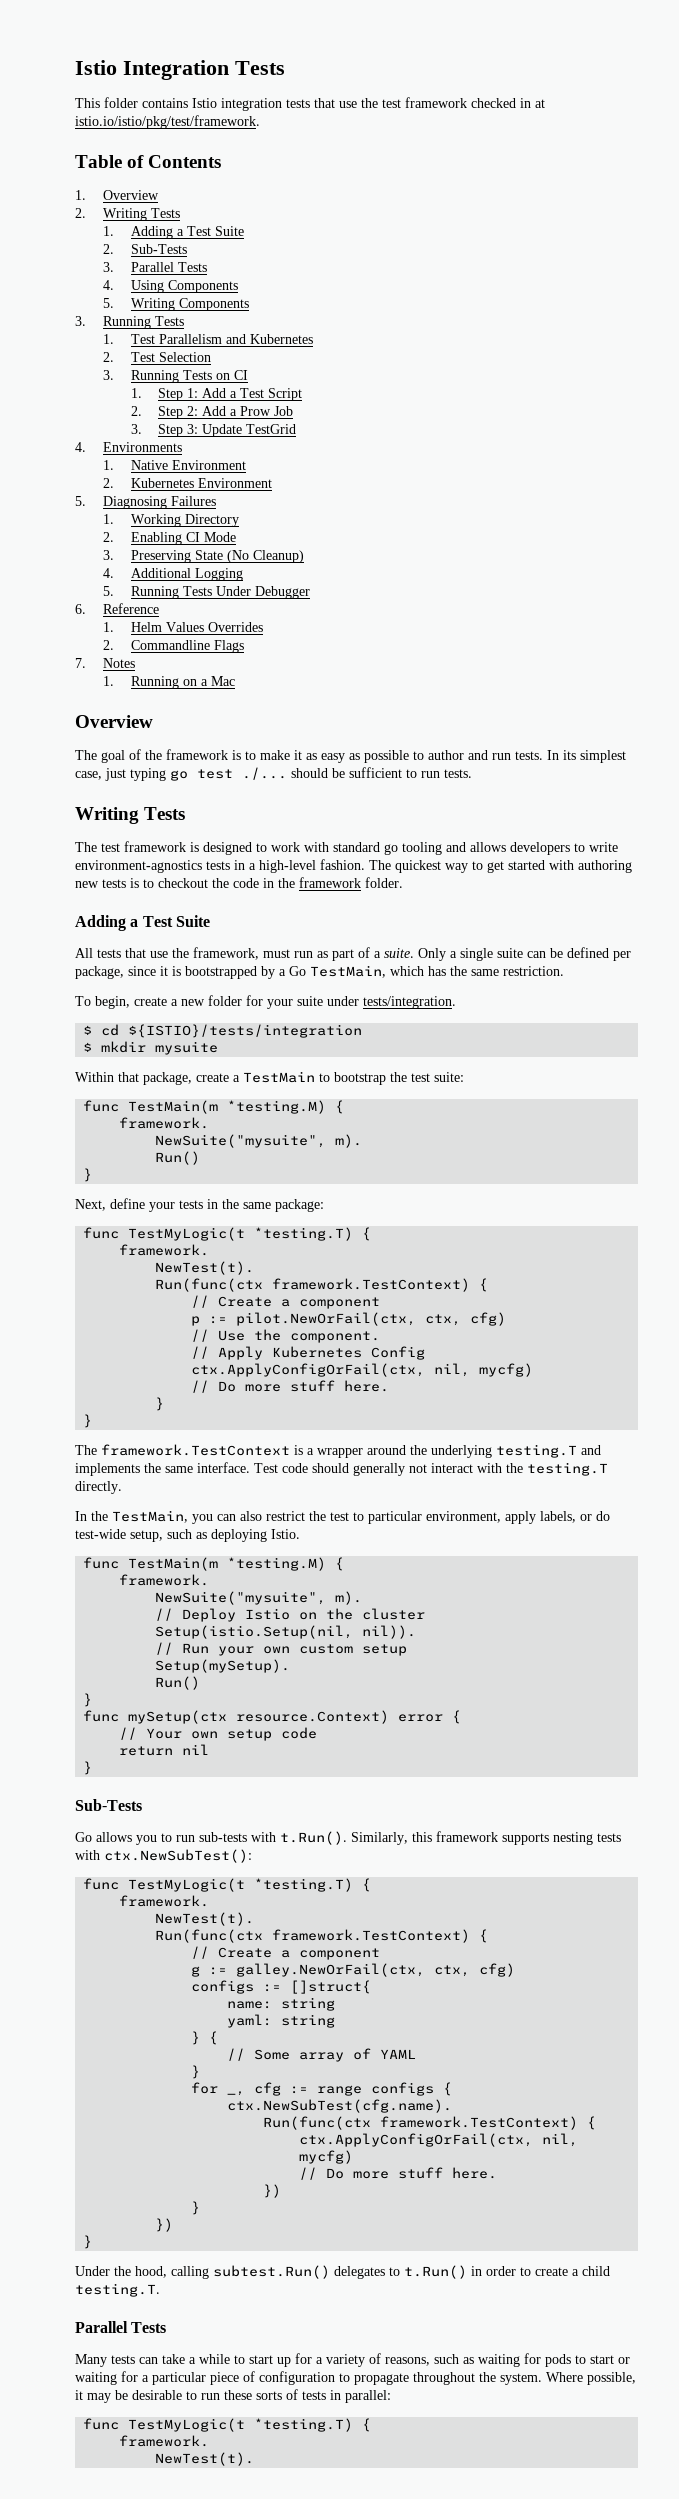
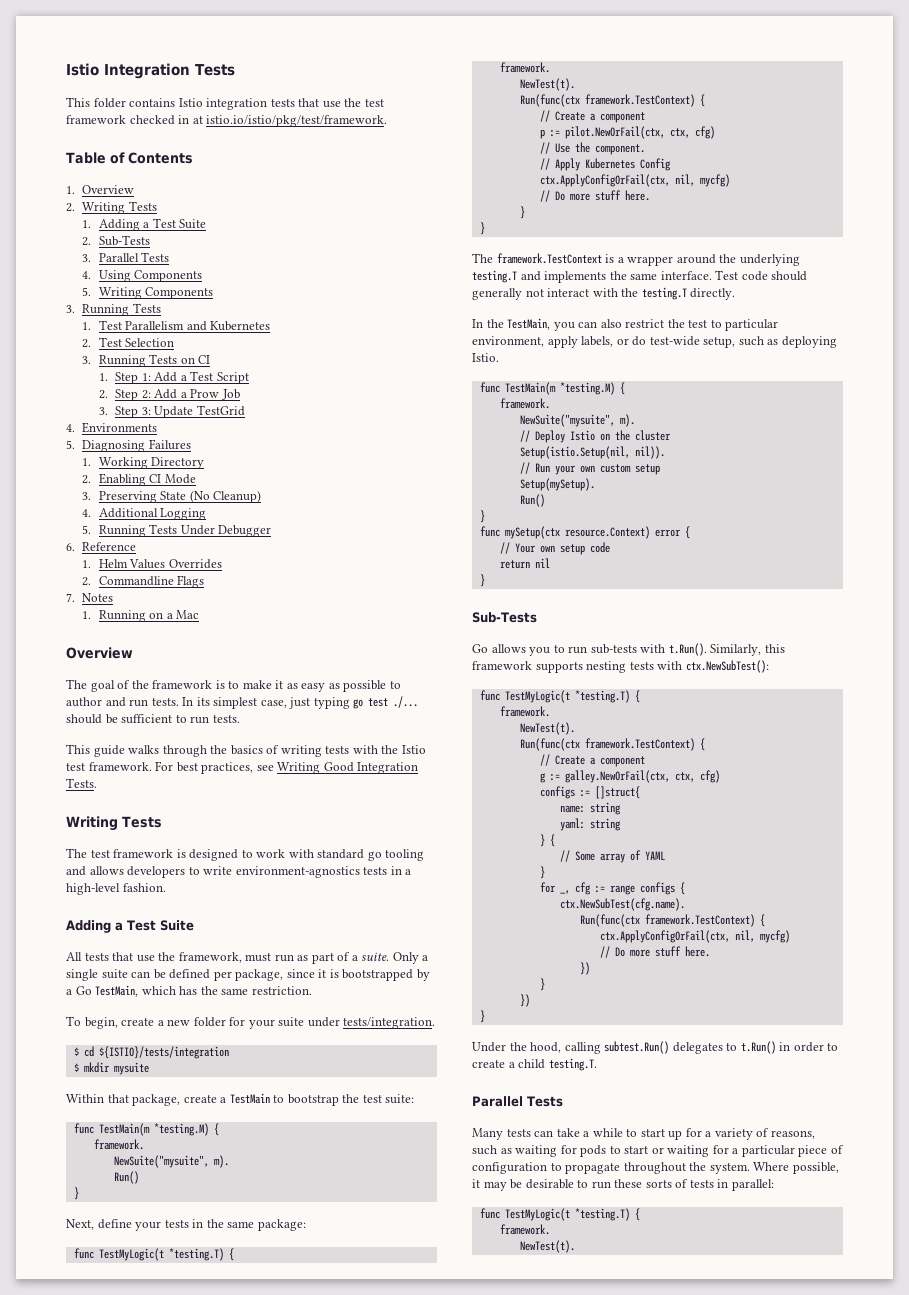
[102,460,246,470] [102,478,272,488] // 1. Native Environment // 2. Kubernetes Environment -> (158, 427) none
(472, 773) none -> [66,744,426,757] [66,761,419,774] [66,778,97,788] // This guide walks through the basics of writing tests with the Istio test framework. For best practices, see Writing Good Integration Tests.
[369,860,632,873] [75,877,403,888] The quickest way to get started with authoring new tests is to checkout the code in the framework folder. -> (166, 887) none

